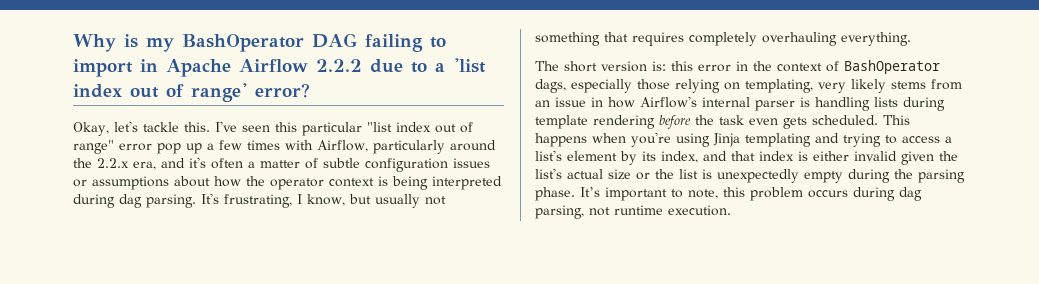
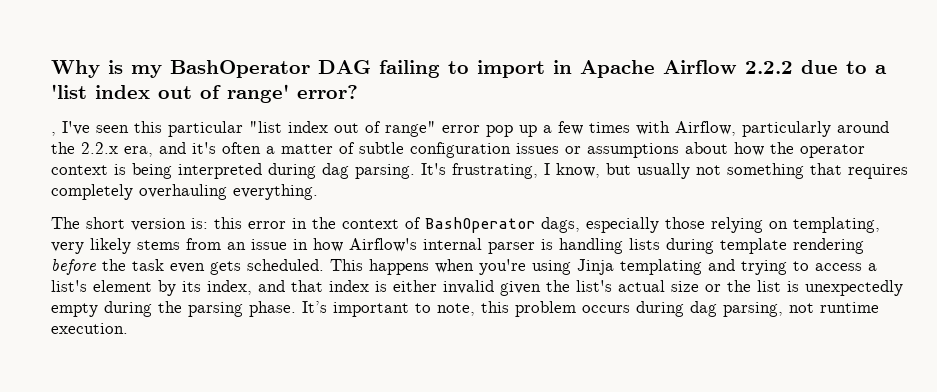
[73,121,210,136] Okay, let's tackle this. -> [51,132,56,136] ,

